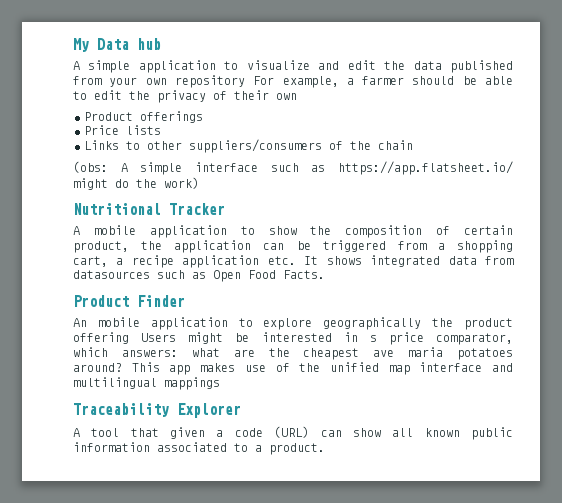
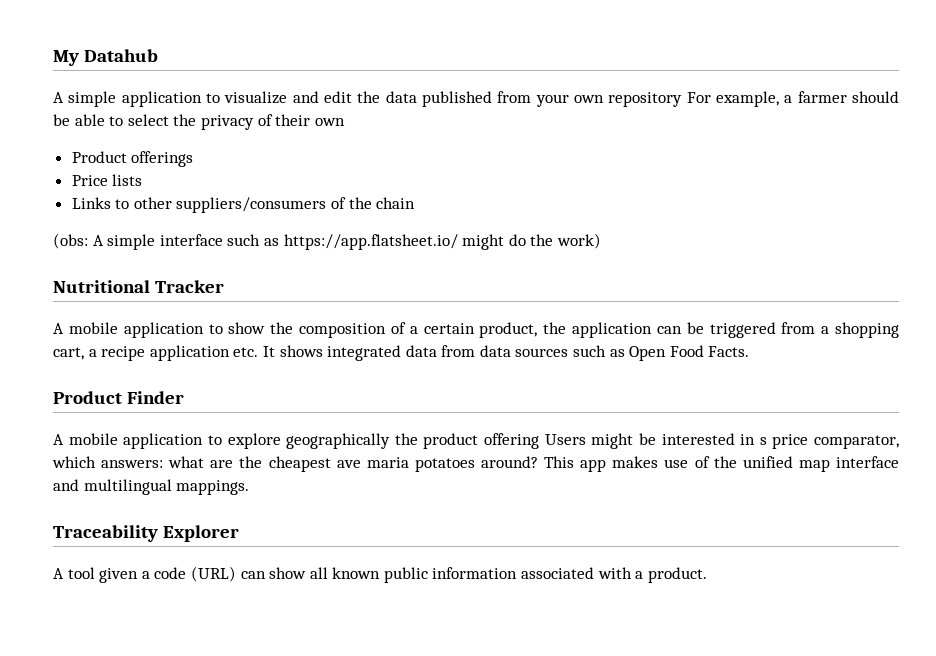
[97,38,161,50] Data hub -> [83,49,158,62] Datahub
[94,90,122,100] edit -> [127,114,169,126] select
(451, 230) none -> [409,326,418,334] a
[73,270,150,279] datasources -> [479,345,569,357] data sources
[73,318,87,327] An -> [53,434,64,445] A
[164,377,220,390] mappings -> [176,480,250,495] mappings.
[130,428,159,437] that -> (95, 573) none
[234,443,248,452] to -> [597,567,632,579] with

